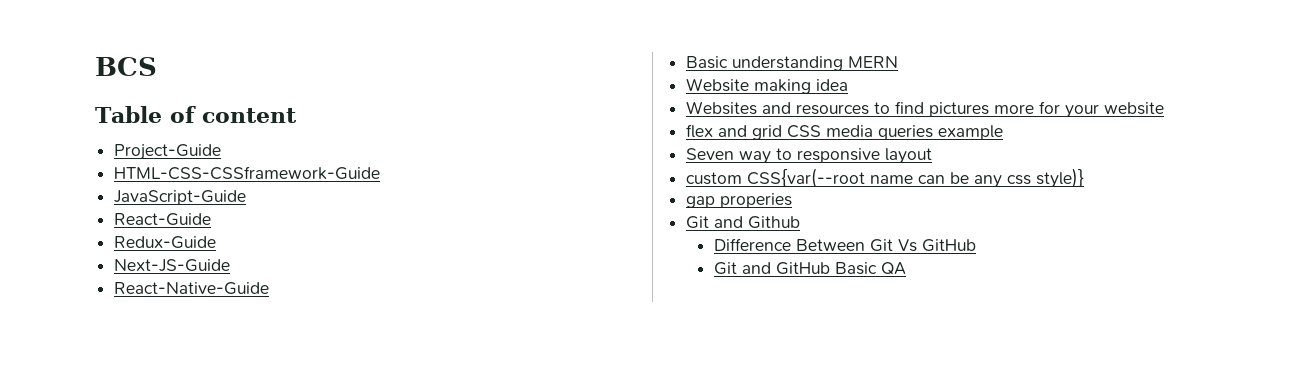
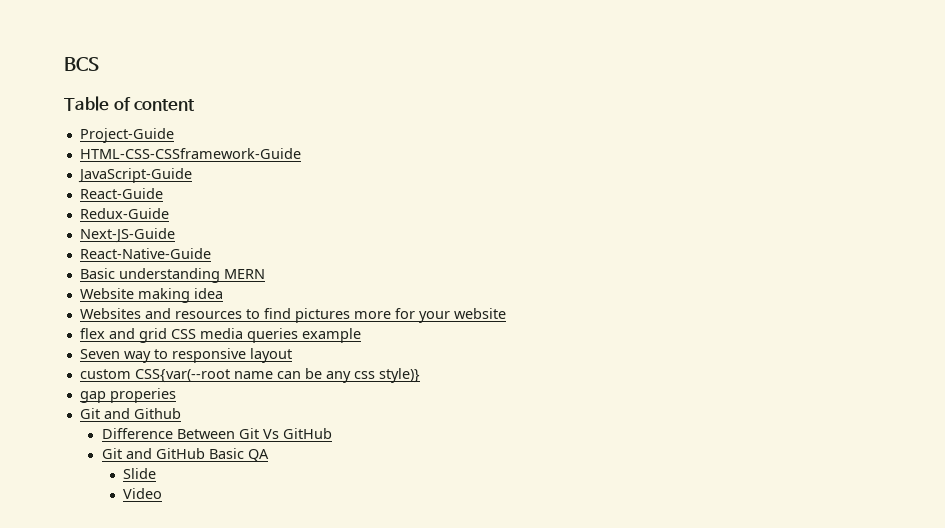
(906, 268) none -> [123,468,157,479] [123,488,163,499] // Slide // Video

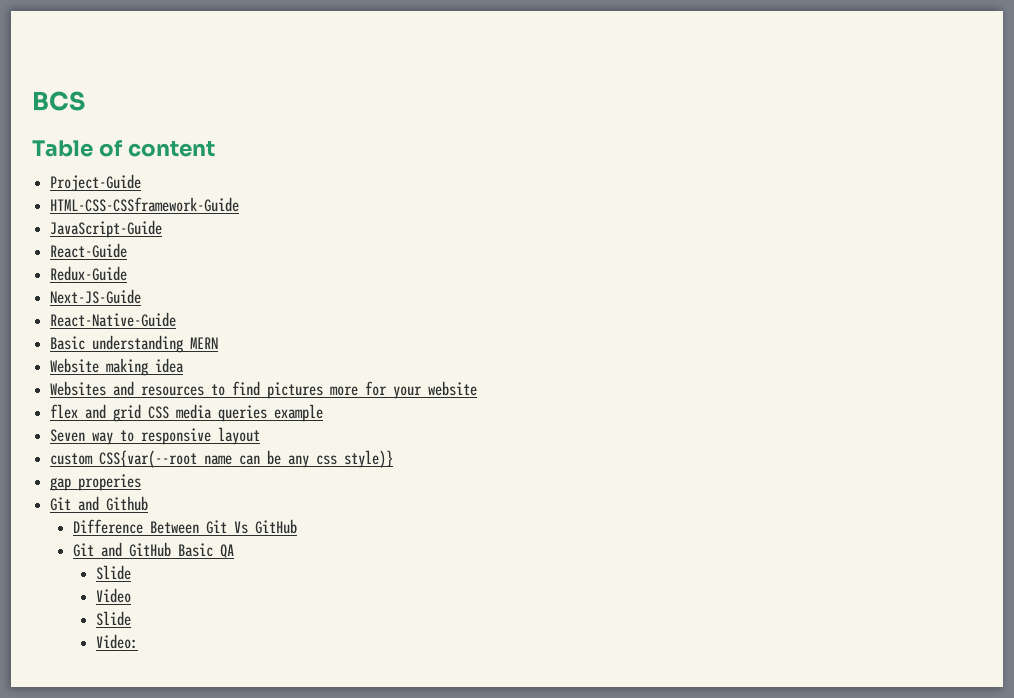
(163, 493) none -> [96,611,132,626] [96,634,139,649] // Slide // Video:

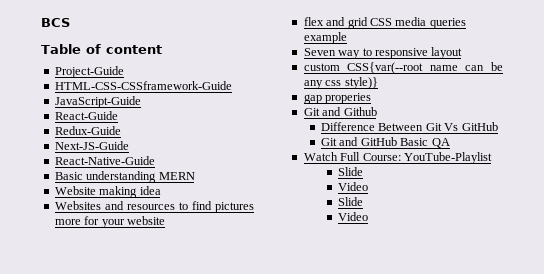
(235, 551) none -> [303,152,492,164] // Watch Full Course: YouTube-Playlist
[96,634,139,649] Video: -> [338,212,369,221] Video

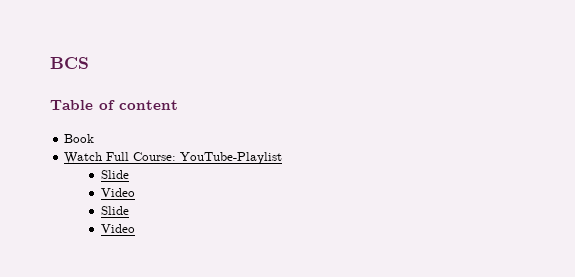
[54,66,124,78] [54,81,232,90] [54,96,141,108] [54,111,118,120] [54,126,121,135] [54,141,129,150] [54,156,155,165] [54,171,195,183] [54,186,161,198] [54,201,255,213] [54,216,165,228] [303,17,466,29] [303,32,347,44] [303,47,463,59] [303,62,503,74] [303,77,378,89] [303,93,372,104] [303,107,377,116] [321,122,498,131] [321,137,450,148] Project-Guide // HTML-CSS-CSSframework-Guide // JavaScript-Guide // React-Guide // Redux-Guide // Next-JS-Guide // React-Native-Guide // Basic understanding MERN // Website making idea // Websites and resources to find pictures more for your website // flex and grid CSS media queries example // Seven way to responsive layout // custom CSS{var(--root name can be any css style)} // gap properies // Git and Github // Difference Between Git Vs GitHub // Git and GitHub Basic QA -> [64,134,95,143] Book

